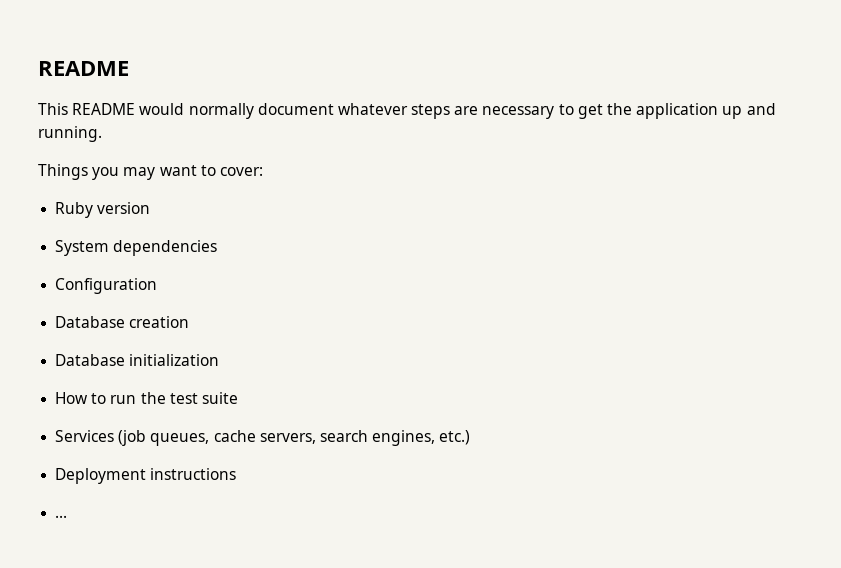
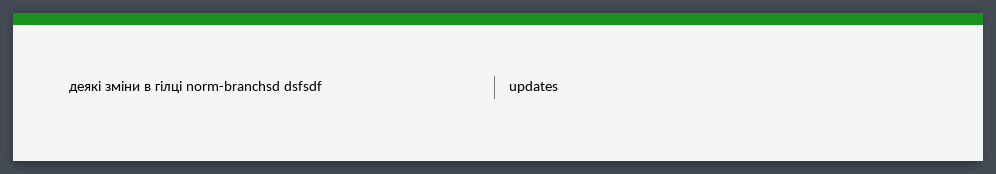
[38,61,129,76] [38,103,776,119] [38,126,102,142] [38,164,263,180] [55,202,151,218] [55,240,218,256] [55,278,158,294] [55,316,190,328] [55,354,220,366] [55,392,238,404] [55,430,471,446] [55,468,237,484] [55,515,68,518] README // This README would normally document whatever steps are necessary to get the application up and running. // Things you may want to cover: // Ruby version // System dependencies // Configuration // Database creation // Database initialization // How to run the test suite // Services (job queues, cache servers, search engines, etc.) // Deployment instructions // ... -> [69,81,322,93] [509,81,558,93] деякі зміни в гілці norm-branchsd dsfsdf // updates

